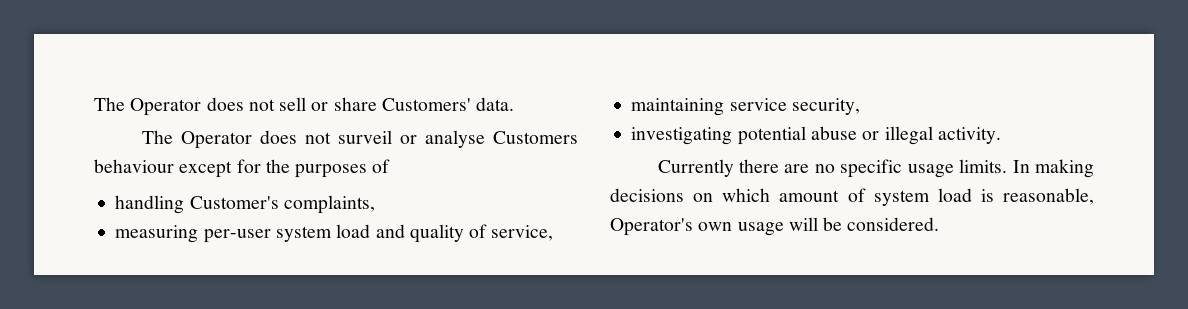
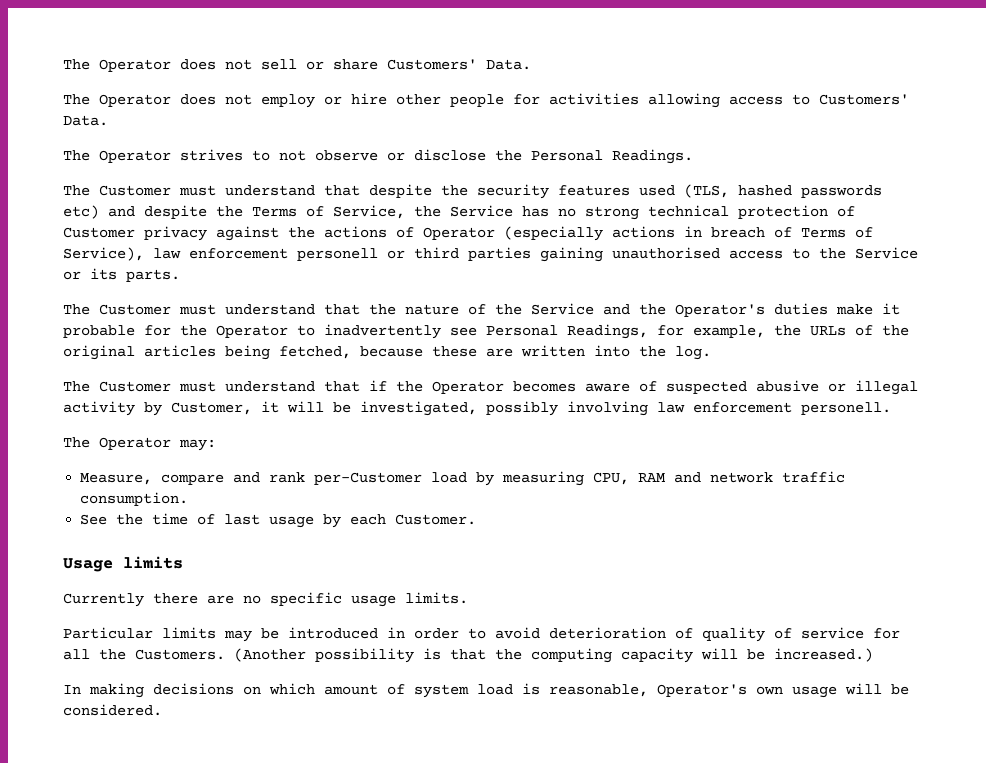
[476,97,515,111] [141,130,578,149] [94,159,391,178] [115,195,375,214] [115,224,554,243] [631,98,860,116] [631,126,1001,145] data. // The Operator does not surveil or analyse Customers behaviour except for the purposes of // handling Customer's complaints, // measuring per-user system load and quality of service, // maintaining service security, // investigating potential abuse or illegal activity. -> [486,59,531,70] [63,93,909,108] [63,115,108,126] [63,149,693,164] [63,184,882,199] [63,205,855,220] [63,226,873,241] [63,247,918,262] [63,268,180,282] [63,303,900,317] [63,324,909,339] [63,345,711,360] [63,380,918,395] [63,401,891,416] [63,437,216,451] [80,471,846,486] [80,492,189,506] [80,513,477,528] [63,556,183,572] Data. // The Operator does not employ or hire other people for activities allowing access to Customers' Data. // The Operator strives to not observe or disclose the Personal Readings. // The Customer must understand that despite the security features used (TLS, hashed passwords etc) and despite the Terms of Service, the Service has no strong technical protection of Customer privacy against the actions of Operator (especially actions in breach of Terms of Service), law enforcement personell or third parties gaining unauthorised access to the Service or its parts. // The Customer must understand that the nature of the Service and the Operator's duties make it probable for the Operator to inadvertently see Personal Readings, for example, the URLs of the original articles being fetched, because these are written into the log. // The Customer must understand that if the Operator becomes aware of suspected abusive or illegal activity by Customer, it will be investigated, possibly involving law enforcement personell. // The Operator may: // Measure, compare and rank per-Customer load by measuring CPU, RAM and network traffic consumption. // See the time of last usage by each Customer. // Usage limits
(1008, 166) none -> [63,627,900,642] [63,648,873,663] // Particular limits may be introduced in order to avoid deterioration of quality of service for all the Customers. (Another possibility is that the computing capacity will be increased.) //

